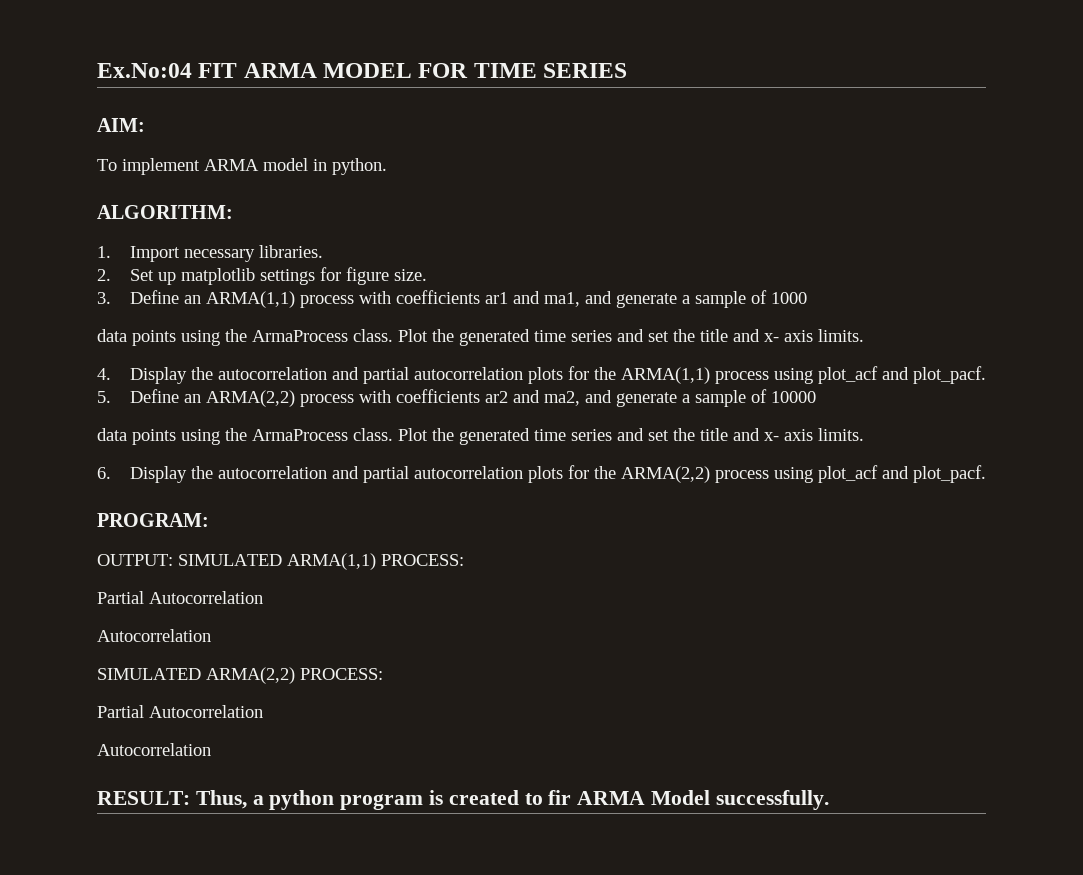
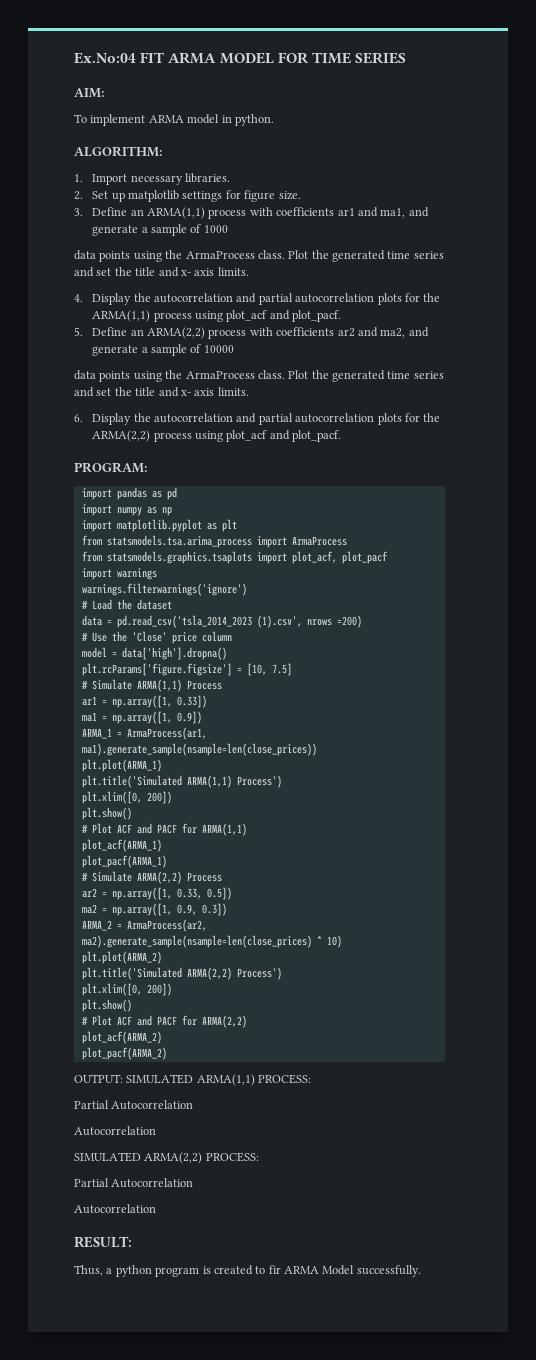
(209, 520) none -> [81,487,177,500] [81,504,172,516] [81,519,237,532] [81,535,347,548] [81,551,388,564] [81,568,157,580] [81,583,247,596] [81,599,172,610] [81,615,362,628] [81,631,232,644] [81,647,227,660] [81,663,292,676] [81,679,222,692] [81,695,207,708] [81,711,202,724] [81,727,207,740] [81,743,317,756] [81,759,162,772] [81,775,282,788] [81,791,172,804] [81,807,132,820] [81,823,247,836] [81,839,162,852] [81,855,167,868] [81,871,222,884] [81,887,232,900] [81,903,227,916] [81,919,207,932] [81,935,342,948] [81,951,162,964] [81,967,282,980] [81,983,172,996] [81,999,132,1012] [81,1015,247,1028] [81,1031,162,1044] [81,1047,167,1060] // import pandas as pd // import numpy as np // import matplotlib.pyplot as plt // from statsmodels.tsa.arima_process import ArmaProcess // from statsmodels.graphics.tsaplots import plot_acf, plot_pacf // import warnings // warnings.filterwarnings('ignore') // # Load the dataset // data = pd.read_csv('tsla_2014_2023 (1).csv', nrows =200) // # Use the 'Close' price column // model = data['high'].dropna() // plt.rcParams['figure.figsize'] = [10, 7.5] // # Simulate ARMA(1,1) Process // ar1 = np.array([1, 0.33]) // ma1 = np.array([1, 0.9]) // ARMA_1 = ArmaProcess(ar1, ma1).generate_sample(nsample=len(close_prices)) // plt.plot(ARMA_1) // plt.title('Simulated ARMA(1,1) Process') // plt.xlim([0, 200]) // plt.show() // # Plot ACF and PACF for ARMA(1,1) // plot_acf(ARMA_1) // plot_pacf(ARMA_1) // # Simulate ARMA(2,2) Process // ar2 = np.array([1, 0.33, 0.5]) // ma2 = np.array([1, 0.9, 0.3]) // ARMA_2 = ArmaProcess(ar2, ma2).generate_sample(nsample=len(close_prices) * 10) // plt.plot(ARMA_2) // plt.title('Simulated ARMA(2,2) Process') // plt.xlim([0, 200]) // plt.show() // # Plot ACF and PACF for ARMA(2,2) // plot_acf(ARMA_2) // plot_pacf(ARMA_2)
(190, 798) none -> (132, 1242) //

